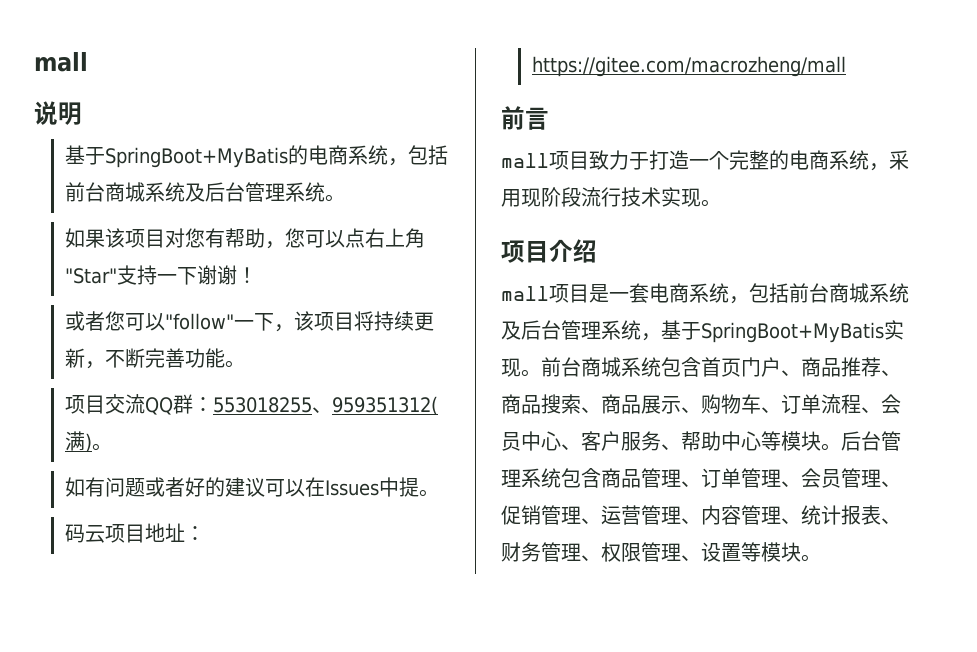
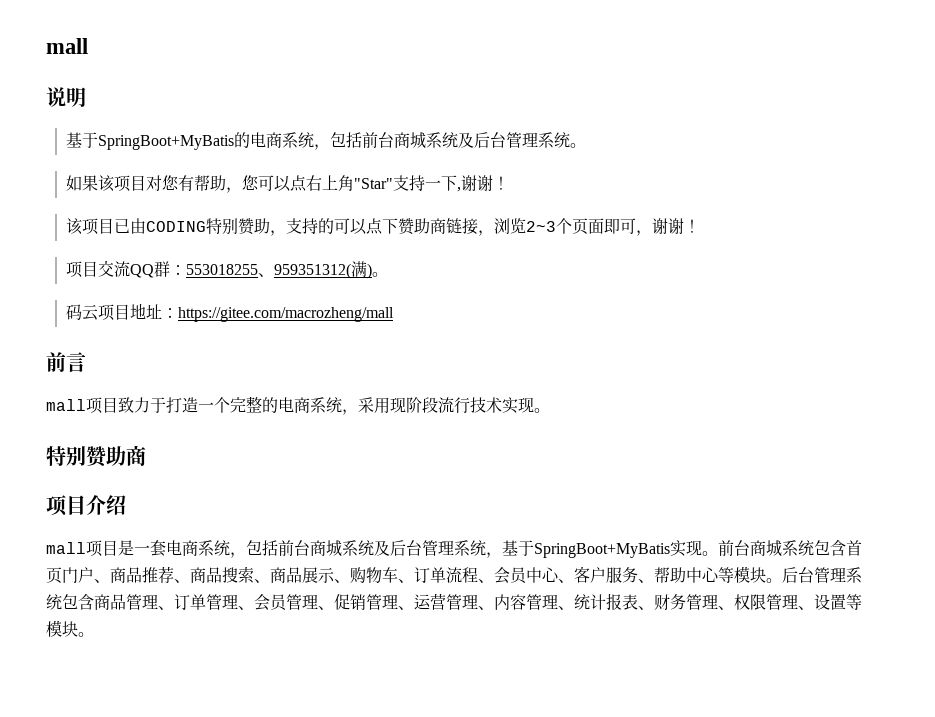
[196,265,257,285] [64,311,434,332] [64,348,245,369] 谢谢！ // 或者您可以"follow"一下，该项目将持续更新，不断完善功能。 -> [457,175,510,192] [66,217,701,236] ,谢谢！ // 该项目已由CODING特别赞助，支持的可以点下赞助商链接，浏览2~3个页面即可，谢谢！
[64,477,439,497] // 如有问题或者好的建议可以在Issues中提。 -> (389, 274) none
(721, 203) none -> [46,445,146,468] // 特别赞助商

